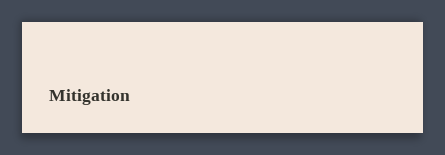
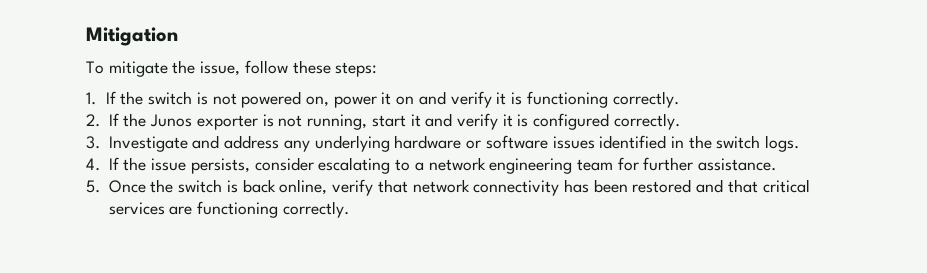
(130, 97) none -> [86,60,378,77] [86,91,679,108] [86,113,680,130] [86,135,800,152] [86,157,777,174] [86,179,810,196] [108,201,349,218] // To mitigate the issue, follow these steps: // 1. If the switch is not powered on, power it on and verify it is functioning correctly. // 2. If the Junos exporter is not running, start it and verify it is configured correctly. // 3. Investigate and address any underlying hardware or software issues identified in the switch logs. // 4. If the issue persists, consider escalating to a network engineering team for further assistance. // 5. Once the switch is back online, verify that network connectivity has been restored and that critical services are functioning correctly.

